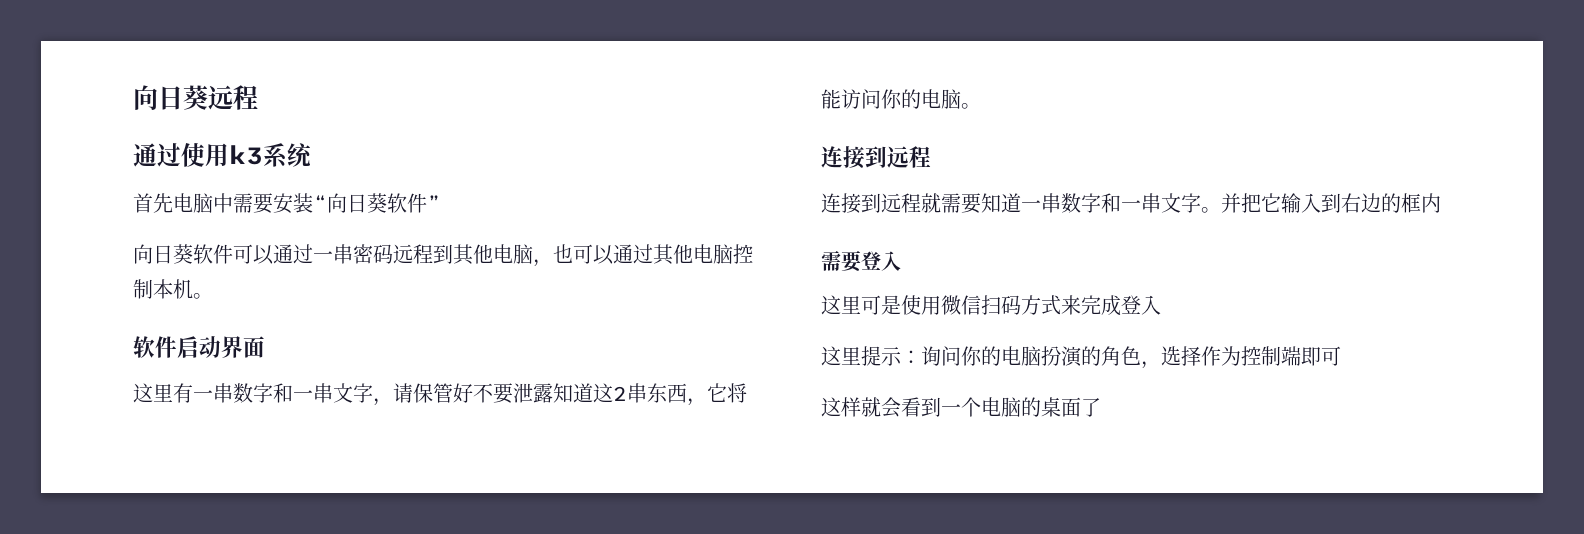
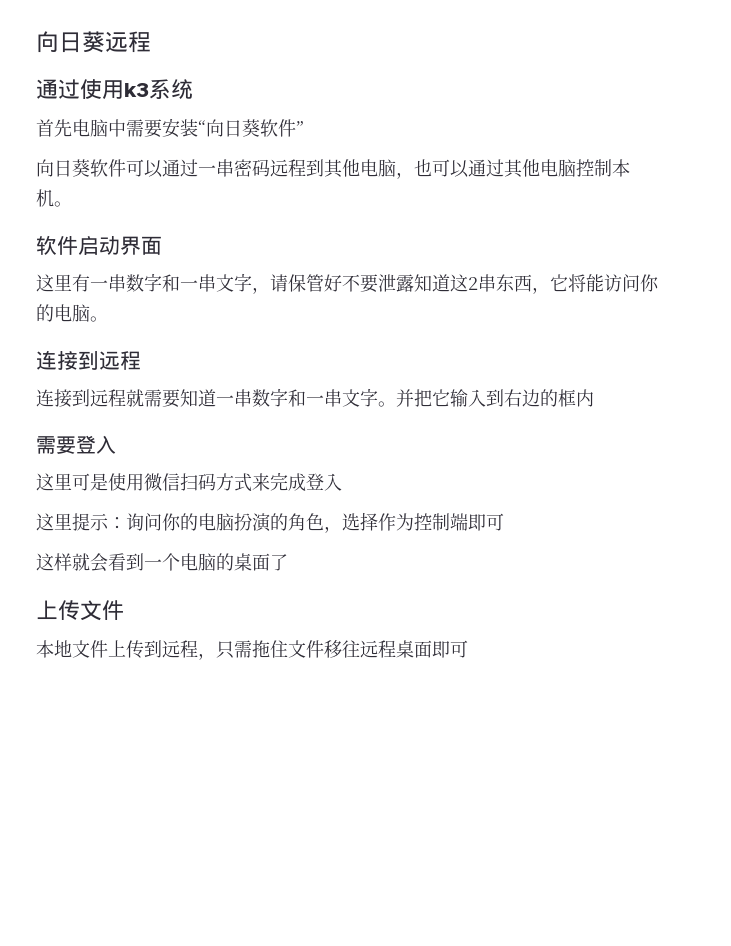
(1101, 407) none -> [36,600,124,621] [36,640,468,660] // 上传文件 // 本地文件上传到远程，只需拖住文件移往远程桌面即可

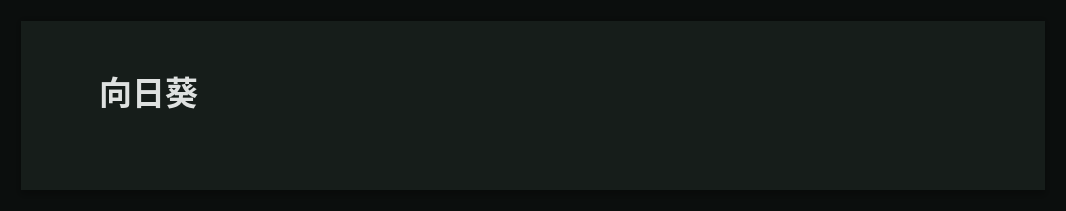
[36,31,151,53] [36,79,193,99] [36,118,304,138] [36,159,630,179] [36,189,72,207] [36,235,162,255] [36,273,659,294] [36,304,108,322] [36,350,141,370] [36,388,594,408] [36,435,116,454] [36,472,342,492] [36,512,504,533] [36,553,288,572] [36,600,124,621] [36,640,468,660] 向日葵远程 // 通过使用k3系统 // 首先电脑中需要安装“向日葵软件” // 向日葵软件可以通过一串密码远程到其他电脑，也可以通过其他电脑控制本机。 // 软件启动界面 // 这里有一串数字和一串文字，请保管好不要泄露知道这2串东西，它将能访问你的电脑。 // 连接到远程 // 连接到远程就需要知道一串数字和一串文字。并把它输入到右边的框内 // 需要登入 // 这里可是使用微信扫码方式来完成登入 // 这里提示：询问你的电脑扮演的角色，选择作为控制端即可 // 这样就会看到一个电脑的桌面了 // 上传文件 // 本地文件上传到远程，只需拖住文件移往远程桌面即可 -> [99,76,198,109] 向日葵

